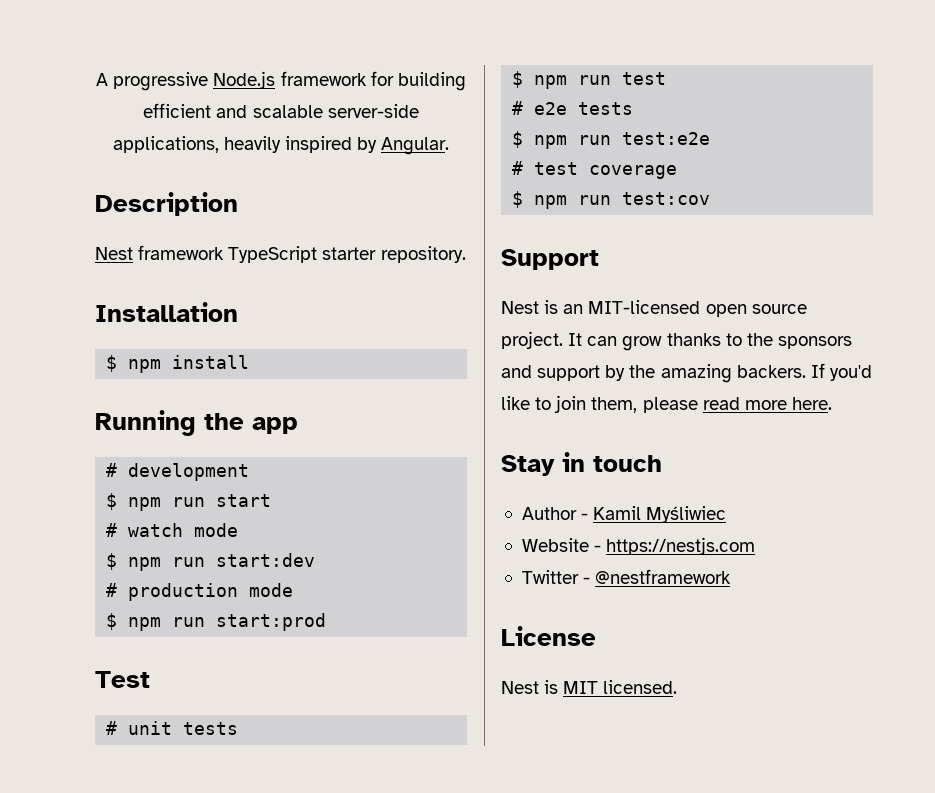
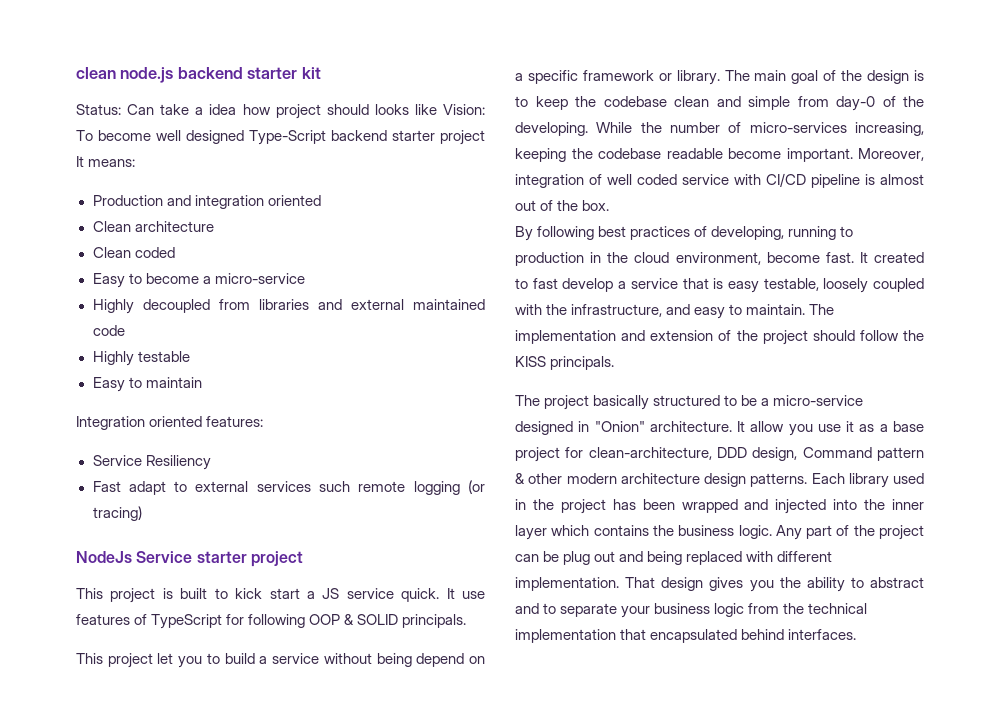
[96,71,466,91] [143,103,419,118] [112,136,450,155] [95,192,238,216] [95,245,466,263] [95,302,238,322] [106,355,250,373] [95,410,298,436] [106,463,250,481] [106,493,272,511] [106,523,239,537] [106,553,316,571] [106,583,294,601] [106,613,327,631] [95,671,150,688] [106,721,239,735] [512,71,667,89] [512,101,634,115] [512,131,711,149] [512,161,678,179] [512,191,711,209] [501,249,599,270] [501,300,807,317] [501,331,852,351] [501,363,872,383] [501,395,832,413] [501,452,662,476] [521,506,727,523] [521,537,756,555] [521,569,732,584] [501,626,596,646] [501,680,678,694] A progressive Node.js framework for building efficient and scalable server-side applications, heavily inspired by Angular. // Description // Nest framework TypeScript starter repository. // Installation // $ npm install // Running the app // # development // $ npm run start // # watch mode // $ npm run start:dev // # production mode // $ npm run start:prod // Test // # unit tests // $ npm run test // # e2e tests // $ npm run test:e2e // # test coverage // $ npm run test:cov // Support // Nest is an MIT-licensed open source project. It can grow thanks to the sponsors and support by the amazing backers. If you'd like to join them, please read more here. // Stay in touch // Author - Kamil Myśliwiec // Website - https://nestjs.com // Twitter - @nestframework // License // Nest is MIT licensed. -> [76,67,321,83] [76,104,485,119] [76,130,485,145] [76,156,136,167] [92,195,321,209] [92,221,214,232] [92,247,175,258] [92,273,305,288] [92,299,485,314] [92,325,125,336] [92,351,190,366] [92,377,202,392] [76,416,264,430] [92,455,211,470] [92,480,485,495] [92,506,142,521] [76,551,303,567] [76,588,485,603] [76,614,467,629] [76,653,485,668] [515,70,925,85] [515,96,924,111] [515,122,924,136] [515,148,924,162] [515,173,924,188] [515,200,610,211] [515,226,854,241] [515,252,924,266] [515,278,924,293] [515,304,835,319] [515,330,924,345] [515,356,615,370] [515,395,864,410] [515,421,924,436] [515,447,924,462] [515,473,924,488] [515,499,924,514] [515,525,924,540] [515,551,833,565] [515,577,924,592] [515,603,868,618] [515,629,857,643] clean node.js backend starter kit // Status: Can take a idea how project should looks like Vision: To become well designed Type-Script backend starter project It means: // Production and integration oriented // Clean architecture // Clean coded // Easy to become a micro-service // Highly decoupled from libraries and external maintained code // Highly testable // Easy to maintain // Integration oriented features: // Service Resiliency // Fast adapt to external services such remote logging (or tracing) // NodeJs Service starter project // This project is built to kick start a JS service quick. It use features of TypeScript for following OOP & SOLID principals. // This project let you to build a service without being depend on a specific framework or library. The main goal of the design is to keep the codebase clean and simple from day-0 of the developing. While the number of micro-services increasing, keeping the codebase readable become important. Moreover, integration of well coded service with CI/CD pipeline is almost out of the box. // By following best practices of developing, running to production in the cloud environment, become fast. It created to fast develop a service that is easy testable, loosely coupled with the infrastructure, and easy to maintain. The implementation and extension of the project should follow the KISS principals. // The project basically structured to be a micro-service designed in "Onion" architecture. It allow you use it as a base project for clean-architecture, DDD design, Command pattern & other modern architecture design patterns. Each library used in the project has been wrapped and injected into the inner layer which contains the business logic. Any part of the project can be plug out and being replaced with different implementation. That design gives you the ability to abstract and to separate your business logic from the technical implementation that encapsulated behind interfaces.

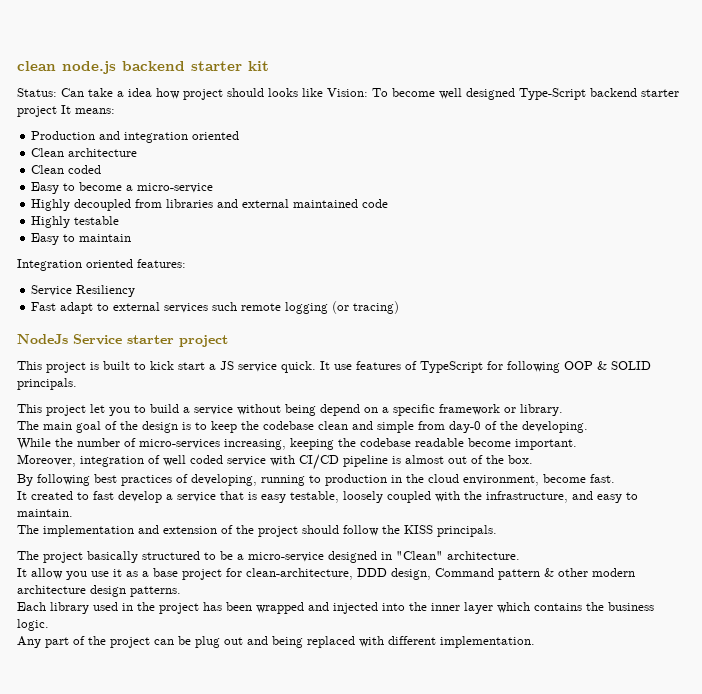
(720, 77) none -> (563, 410) //
(588, 129) none -> (588, 427) //
(853, 155) none -> (577, 444) //
(854, 257) none -> (615, 478) //
(806, 309) none -> (73, 513) //
[594,421,645,432] "Onion" -> [396,551,443,560] "Clean"
(732, 426) none -> (520, 555) //
(808, 480) none -> (181, 591) //
(772, 532) none -> (49, 625) //
[625,577,924,592] [515,603,868,618] [515,629,857,643] That design gives you the ability to abstract and to separate your business logic from the technical implementation that encapsulated behind interfaces. -> (535, 642) none

